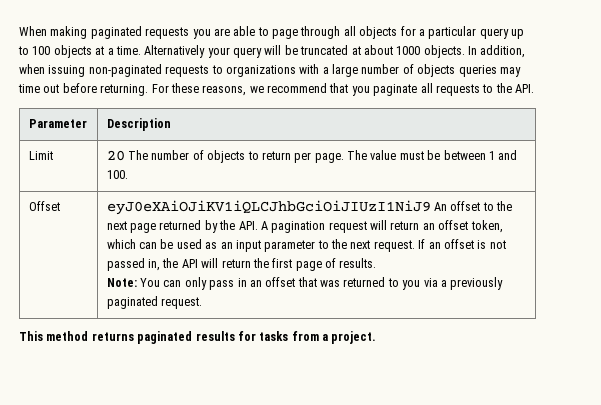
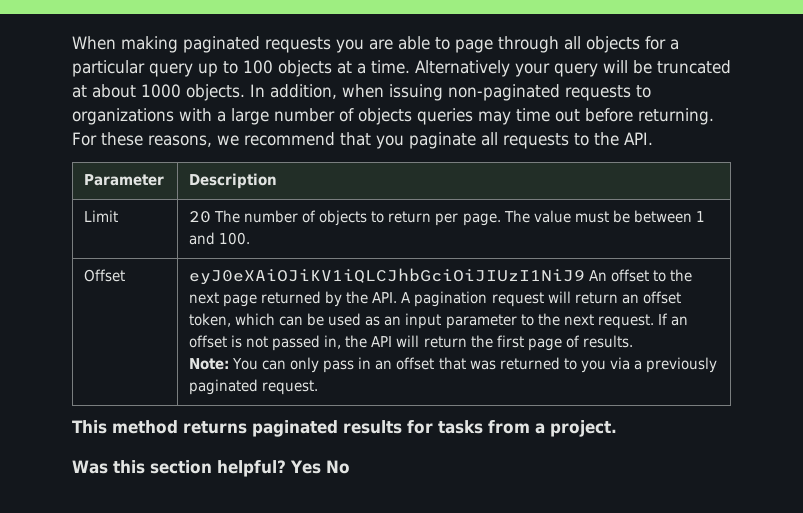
(377, 337) none -> [72,460,350,477] // Was this section helpful? Yes No

